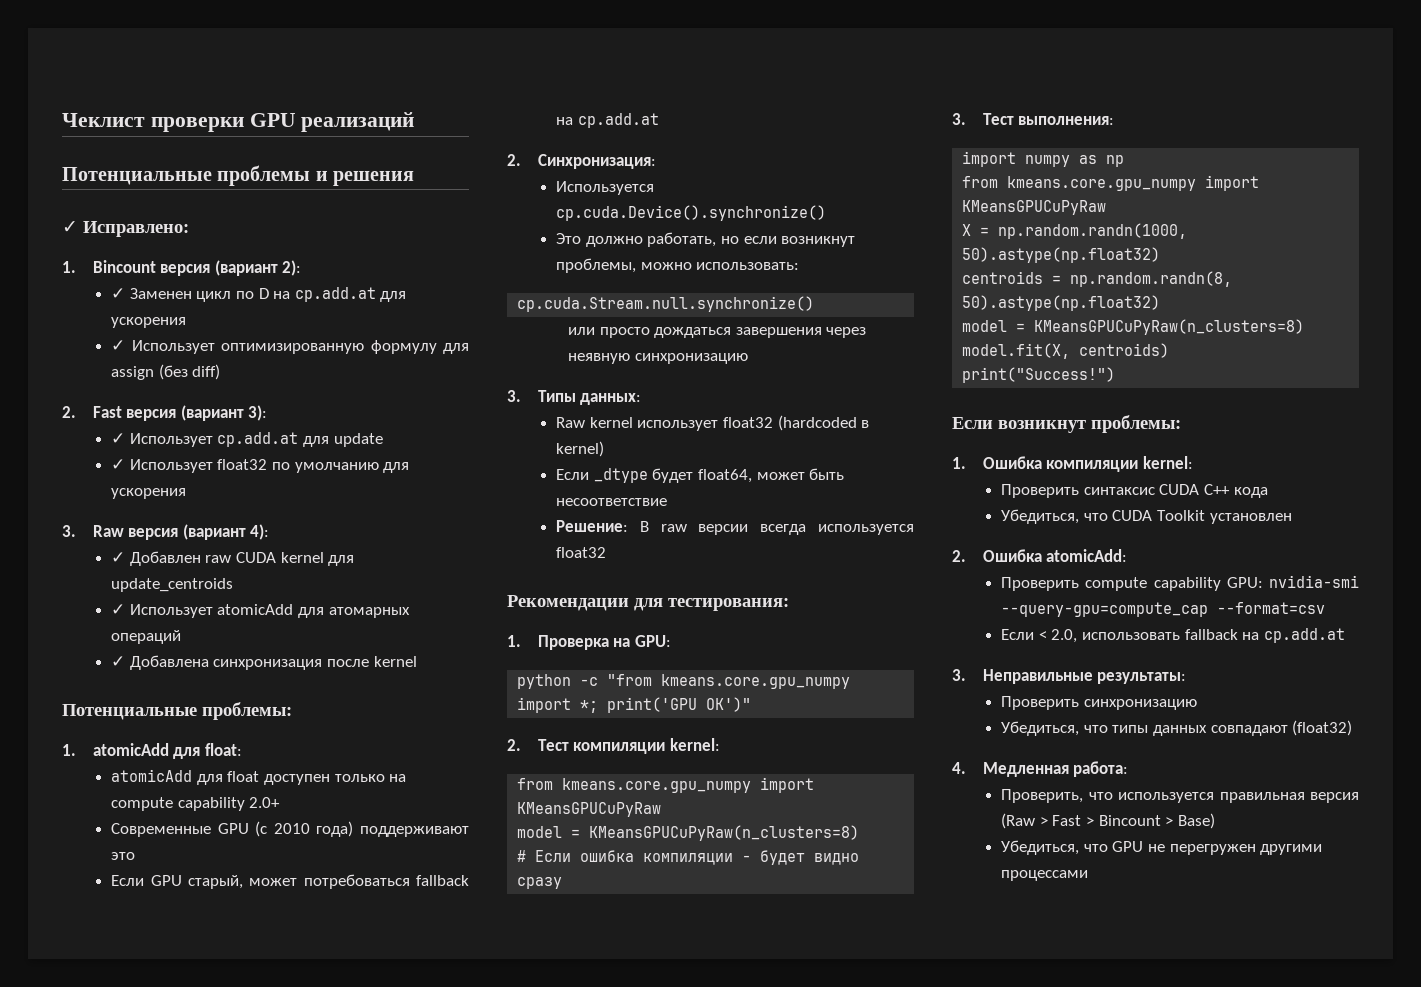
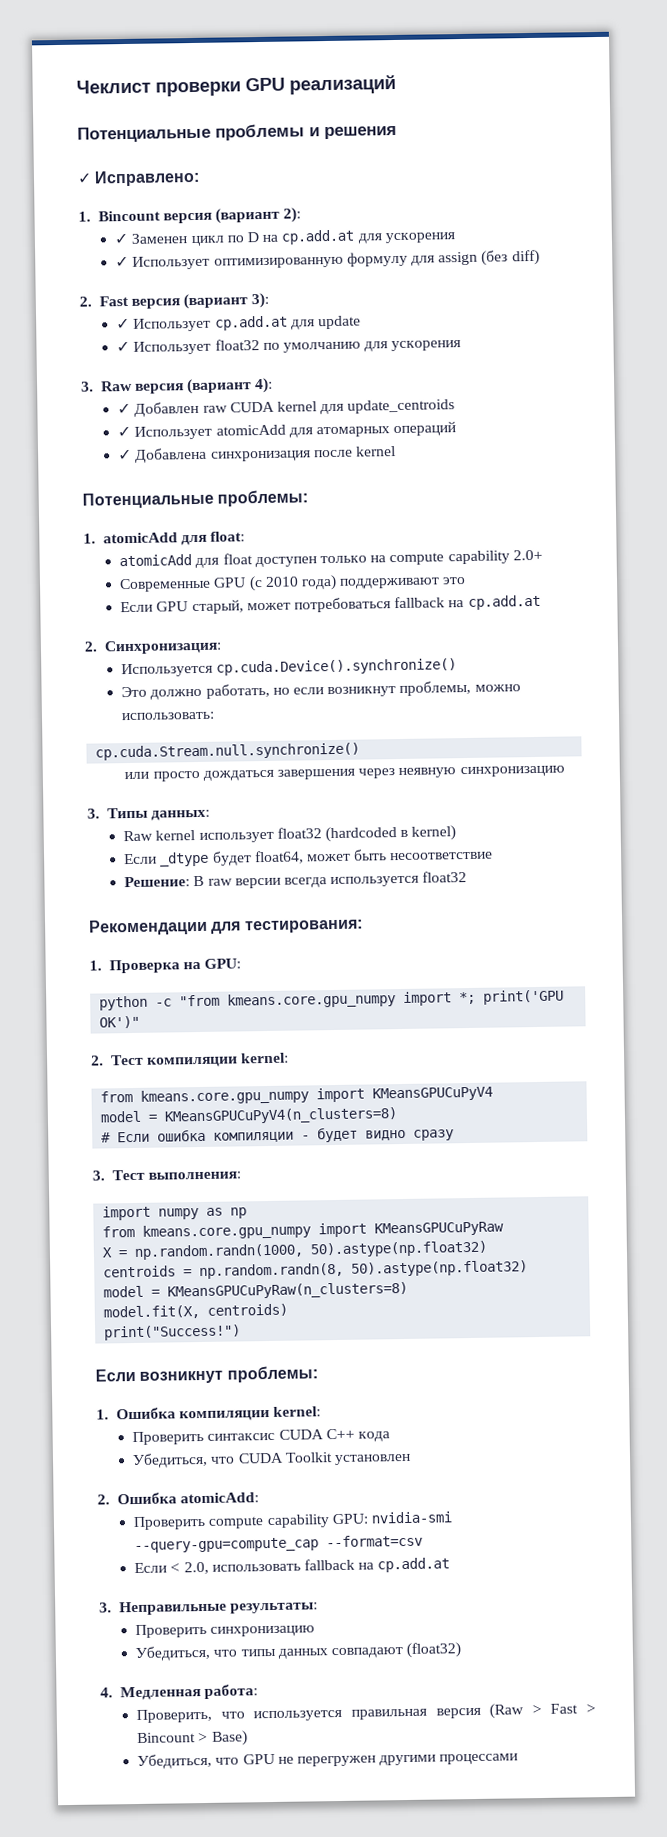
[517,802,662,817] [517,825,860,841] KMeansGPUCuPyRaw // model = KMeansGPUCuPyRaw(n_clusters=8) -> [372,1086,494,1102] [100,1107,399,1125] KMeansGPUCuPyV4 // model = KMeansGPUCuPyV4(n_clusters=8)

